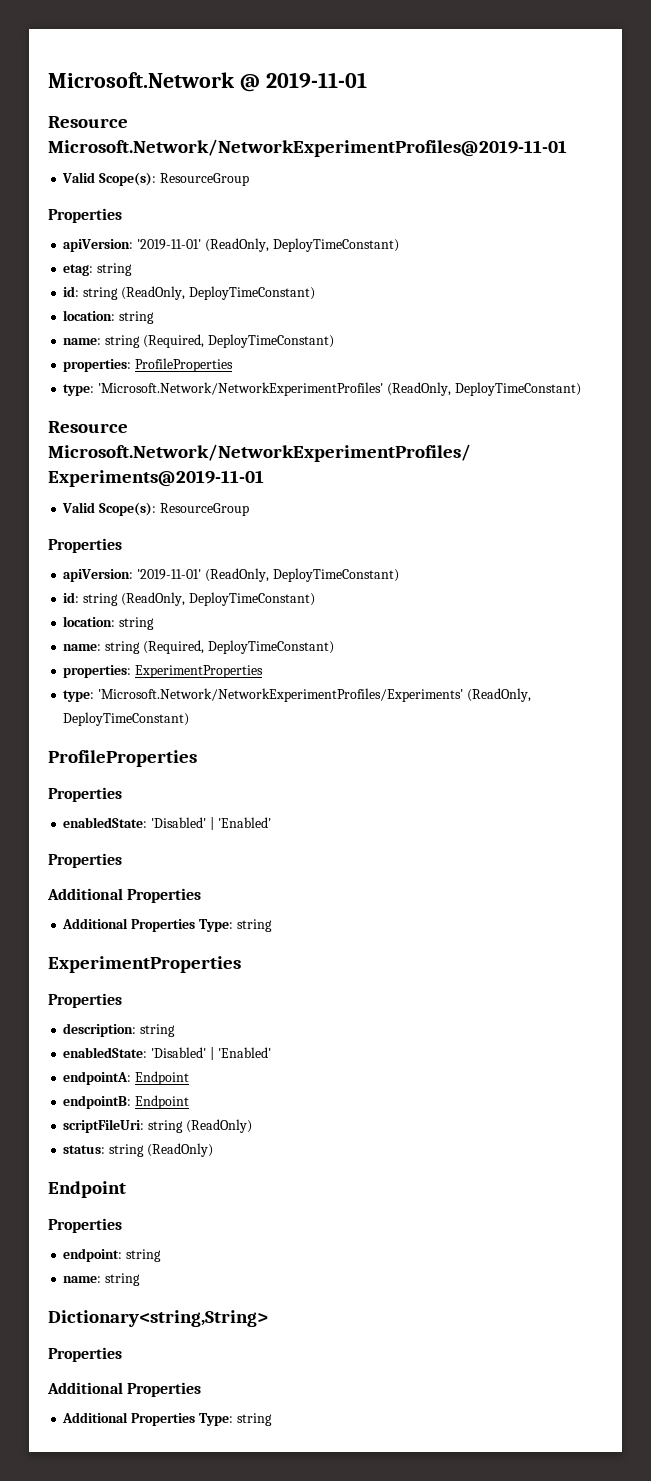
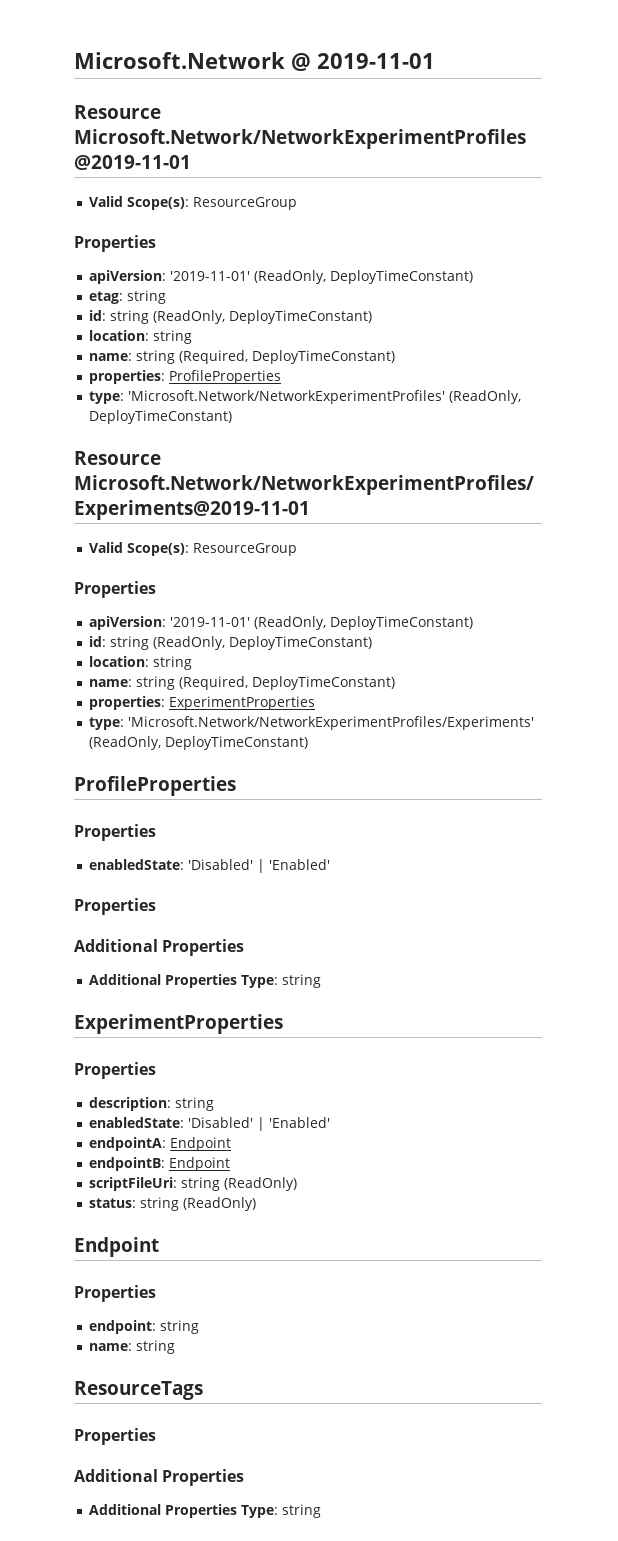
[48,1310,268,1327] Dictionary<string,String> -> [74,1381,203,1400] ResourceTags

